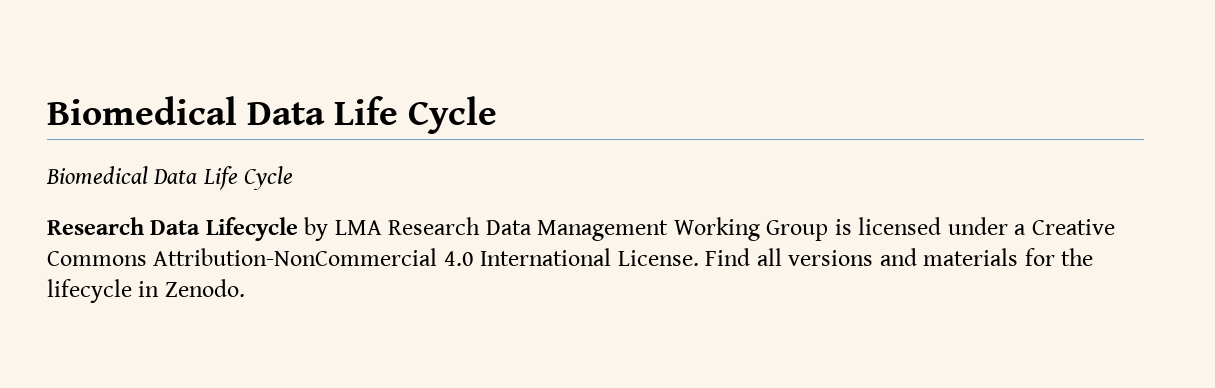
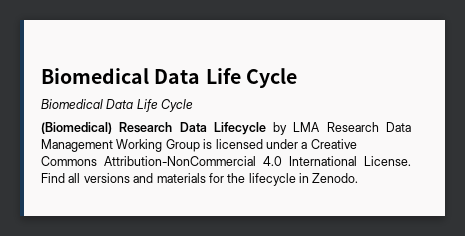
(294, 178) none -> [41,122,112,134] (Biomedical)

